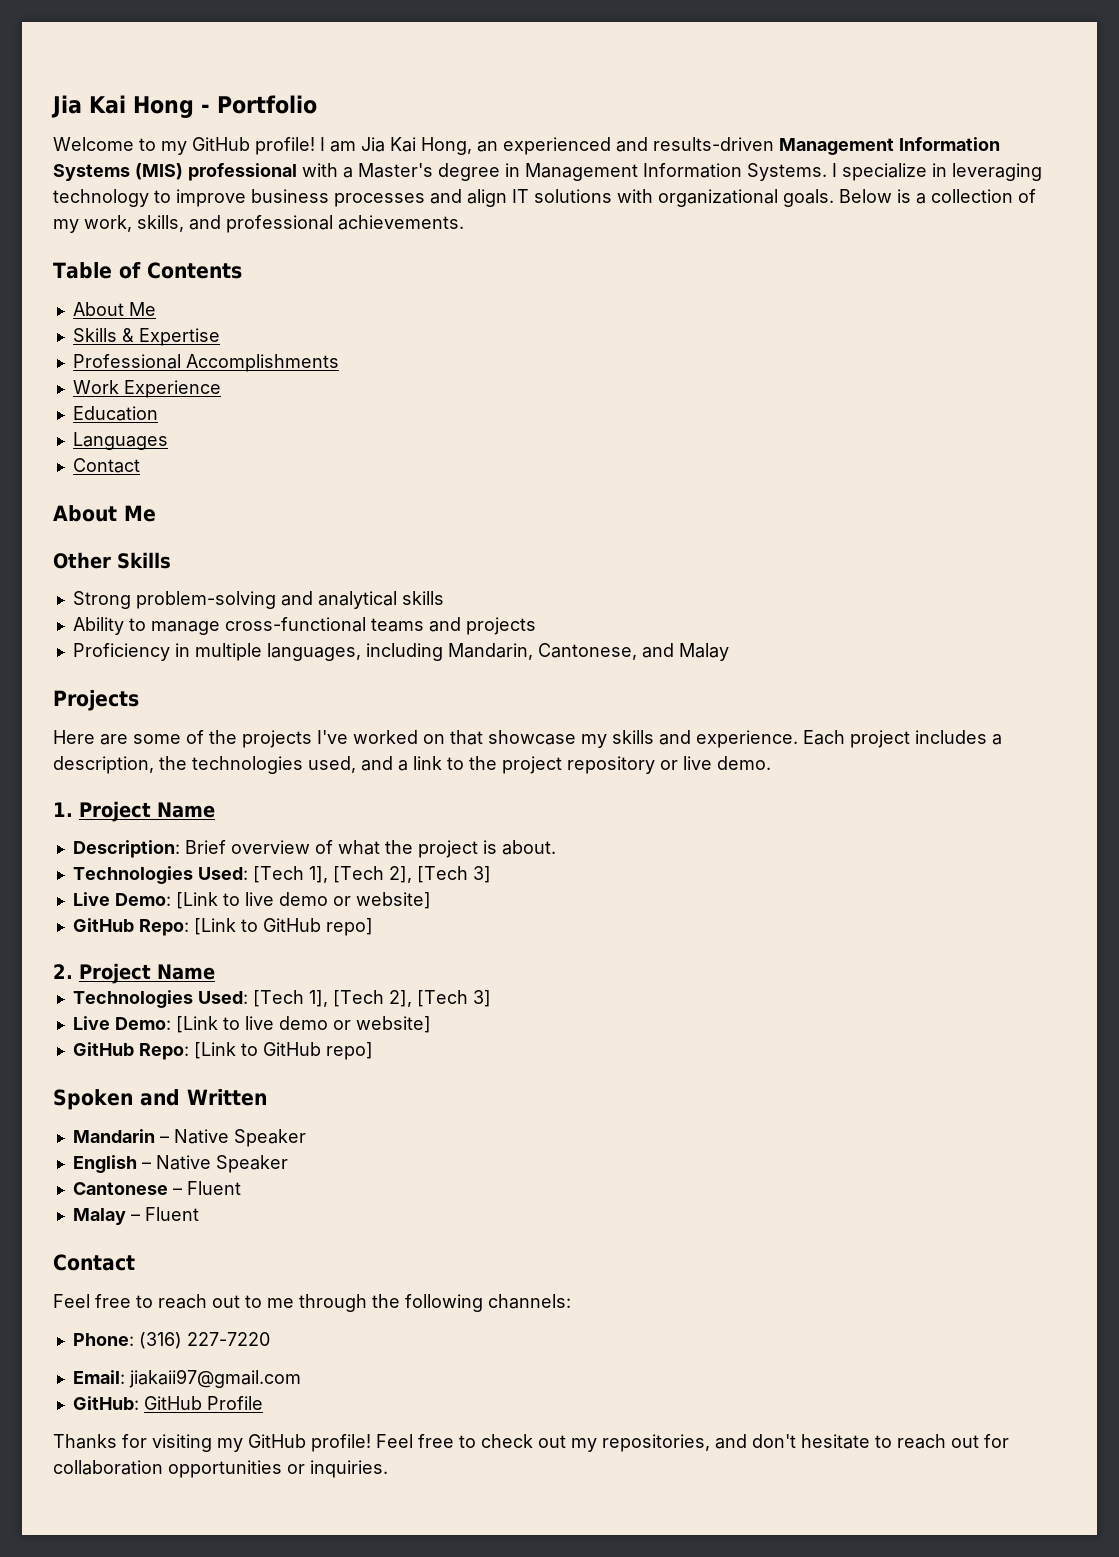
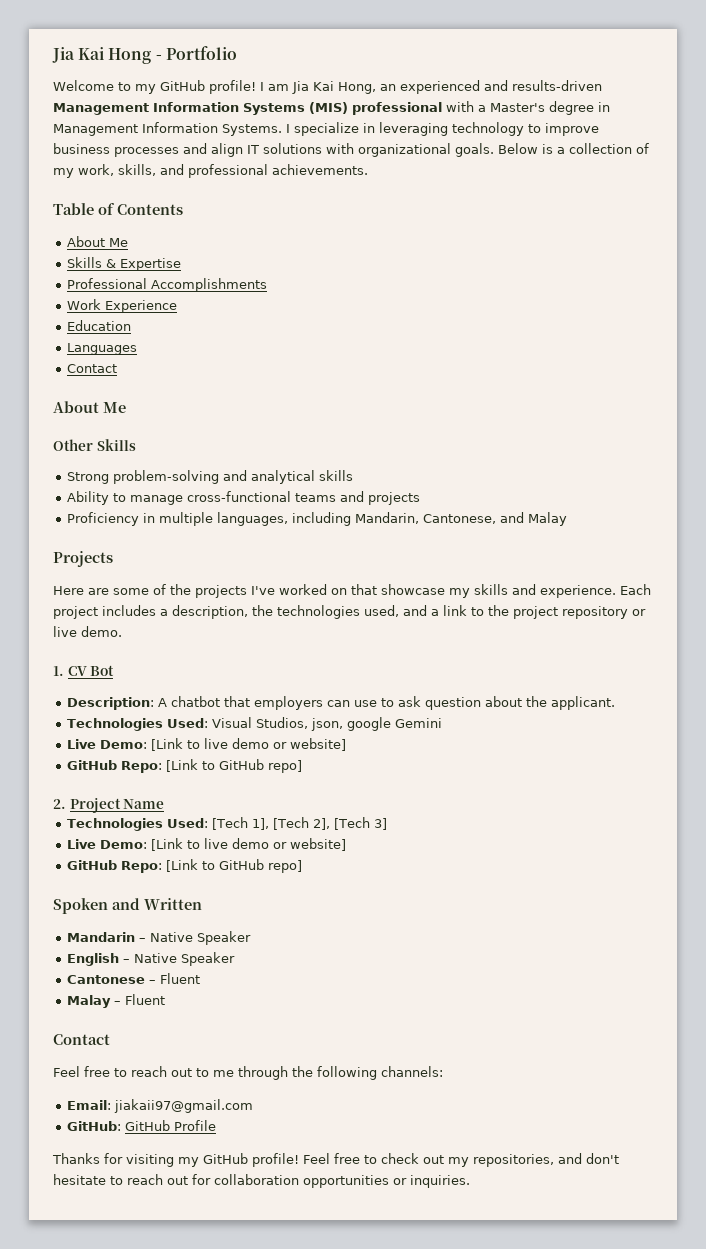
[79,801,215,822] Project Name -> [67,665,115,676] CV Bot
[184,840,556,858] [72,866,491,884] Brief overview of what the project is about. // Technologies Used: [Tech 1], [Tech 2], [Tech 3] -> [157,696,615,710] [66,717,442,731] A chatbot that employers can use to ask question about the applicant. // Technologies Used: Visual Studios, json, google Gemini
[72,1332,270,1349] // Phone: (316) 227-7220 -> (443, 1071) none

